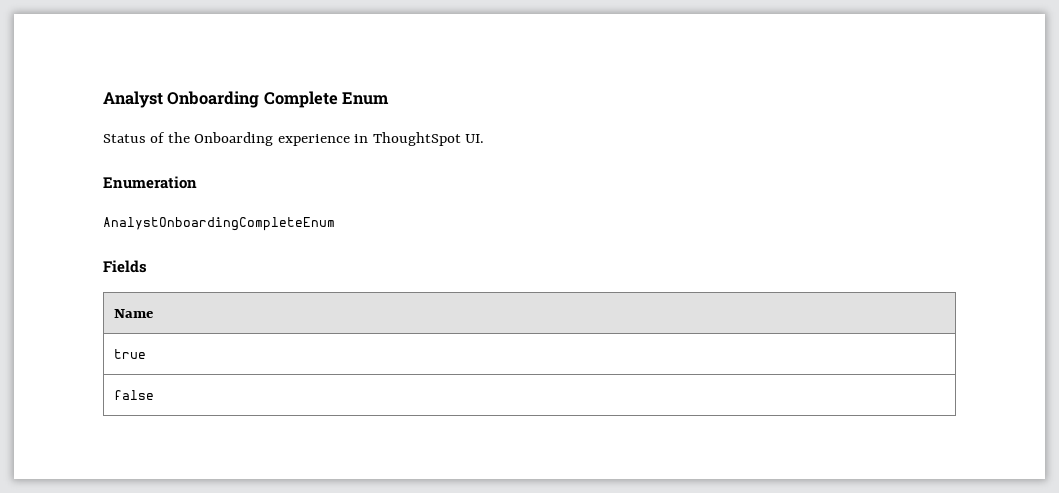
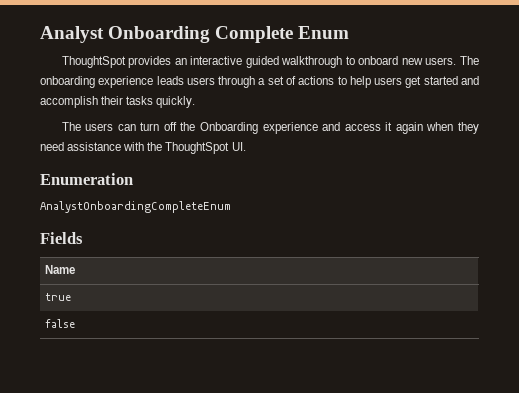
[103,132,369,146] Status of the Onboarding experience in -> [61,56,480,68] [40,76,479,88] [40,96,196,108] [61,122,480,134] [40,142,163,151] ThoughtSpot provides an interactive guided walkthrough to onboard new users. The onboarding experience leads users through a set of actions to help users get started and accomplish their tasks quickly. // The users can turn off the Onboarding experience and access it again when they need assistance with the

